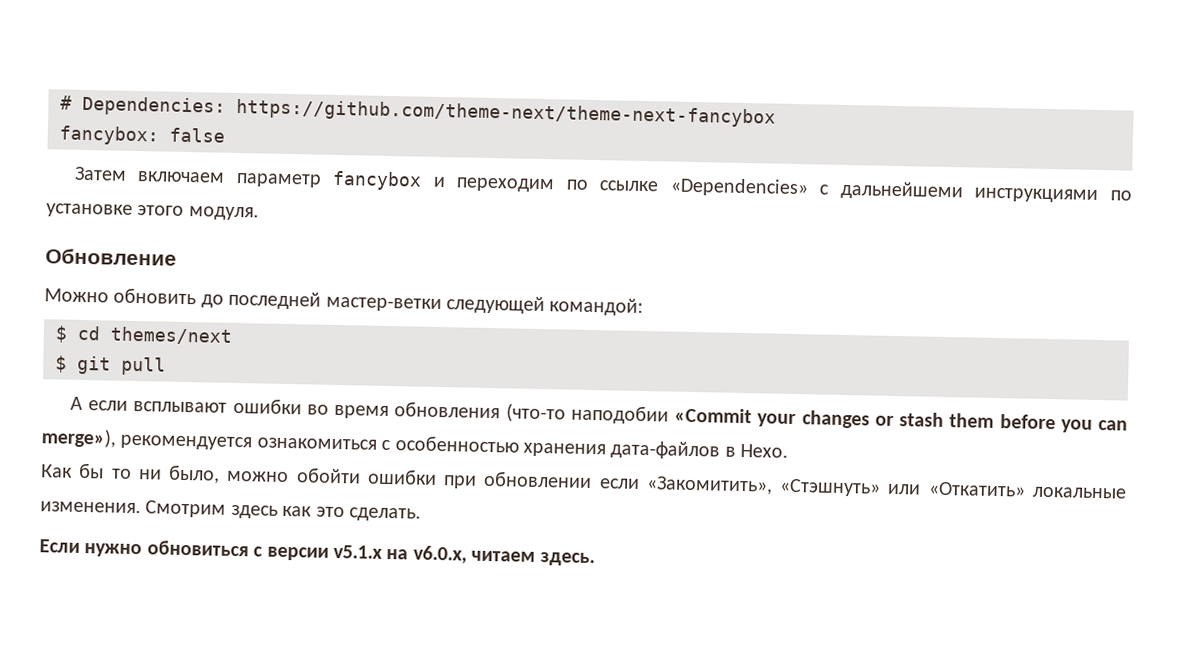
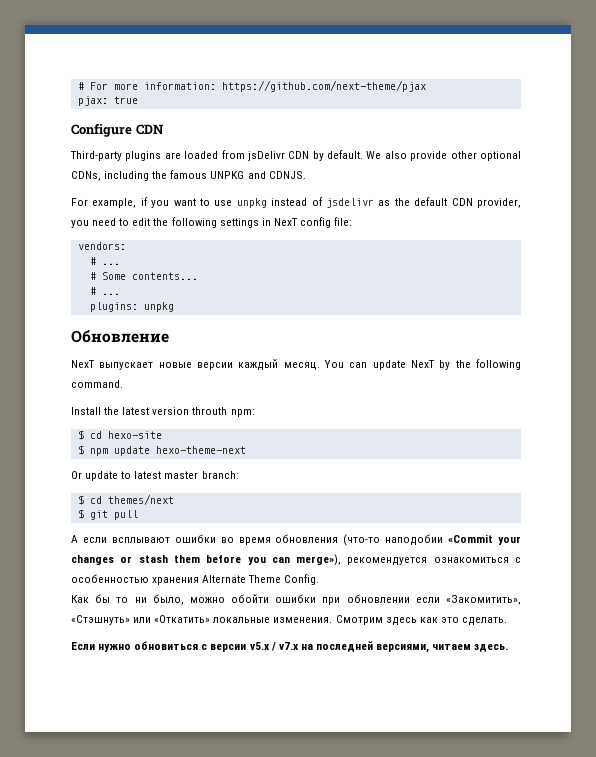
[60,95,776,128] [59,125,225,146] [73,166,1132,203] [46,203,259,221] [45,248,177,266] [44,287,644,317] # Dependencies: https://github.com/theme-next/theme-next-fancybox // fancybox: false // Затем включаем параметр fancybox и переходим по ссылке «Dependencies» с дальнейшеми инструкциями по установке этого модуля. // Обновление // Можно обновить до последней мастер-ветки следующей командой: -> [77,80,426,92] [77,96,138,106] [71,123,163,137] [70,150,521,161] [71,170,306,181] [71,197,521,208] [71,217,353,228] [77,242,126,250] [89,257,120,265] [89,272,198,280] [89,287,120,295] [89,302,174,312] [71,330,169,343] [71,359,521,371] [71,380,123,388] [71,407,255,417] [77,430,162,440] [77,445,246,456] [71,471,239,481] # For more information: https://github.com/next-theme/pjax // pjax: true // Configure CDN // Third-party plugins are loaded from jsDelivr CDN by default. We also provide other optional CDNs, including the famous UNPKG and CDNJS. // For example, if you want to use unpkg instead of jsdelivr as the default CDN provider, you need to edit the following settings in NexT config file: // vendors: // # ... // # Some contents... // # ... // plugins: unpkg // Обновление // NexT выпускает новые версии каждый месяц. You can update NexT by the following command. // Install the latest version throuth npm: // $ cd hexo-site // $ npm update hexo-theme-next // Or update to latest master branch:
[610,440,789,460] дата-файлов в Hexo. -> [202,574,320,585] Alternate Theme Config.
[333,544,467,564] v5.1.x на v6.0.x, -> [249,641,430,653] v5.x / v7.x на последней версиями,

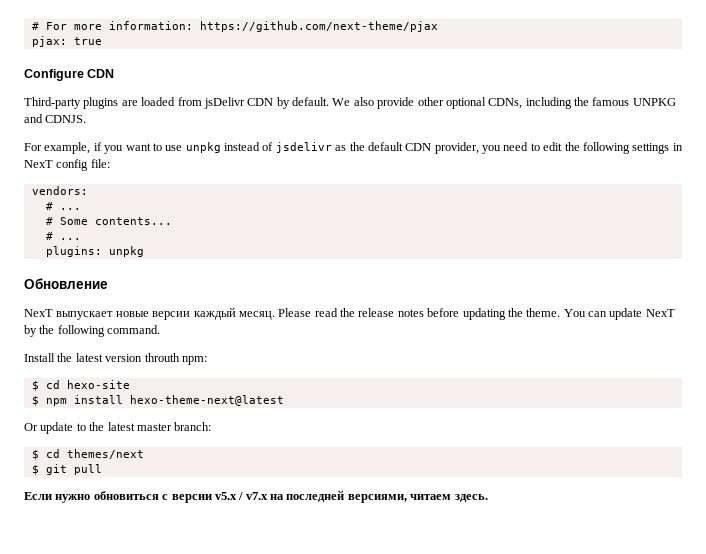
(320, 366) none -> [278,308,561,320] Please read the release notes before updating the theme.
[113,446,246,456] update hexo-theme-next -> [73,395,284,406] install hexo-theme-next@latest
(132, 475) none -> [89,422,105,431] the
[71,534,521,546] [71,554,521,566] [71,574,320,585] [71,594,521,605] [71,615,507,626] // А если всплывают ошибки во время обновления (что-то наподобии «Commit your changes or stash them before you can merge»), рекомендуется ознакомиться с особенностью хранения Alternate Theme Config. // Как бы то ни было, можно обойти ошибки при обновлении если «Закомитить», «Стэшнуть» или «Откатить» локальные изменения. Смотрим здесь как это сделать. -> (102, 469) none

